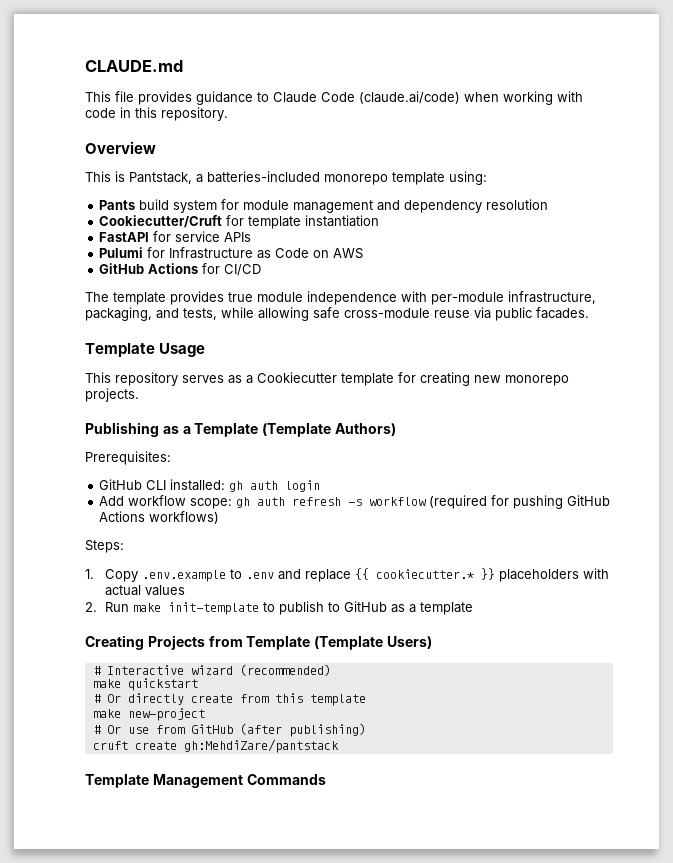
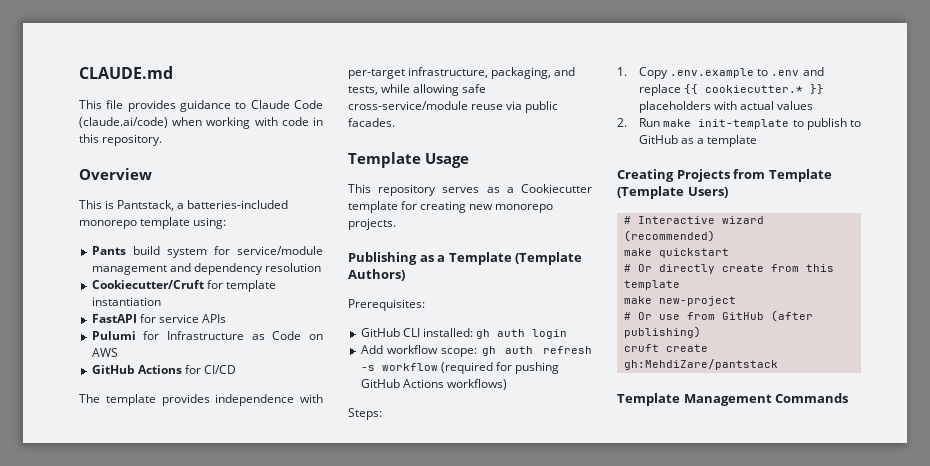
[243,200,290,210] module -> [237,246,323,255] service/module
[228,292,303,302] true module -> (210, 400) none
[431,292,504,305] per-module -> [348,69,405,79] per-target
[344,308,430,318] cross-module -> [348,101,468,110] cross-service/module

